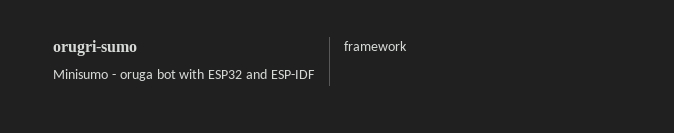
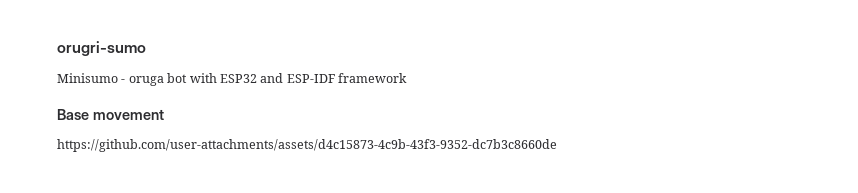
(407, 46) none -> [57,109,164,120] [57,139,557,152] // Base movement // https://github.com/user-attachments/assets/d4c15873-4c9b-43f3-9352-dc7b3c8660de

